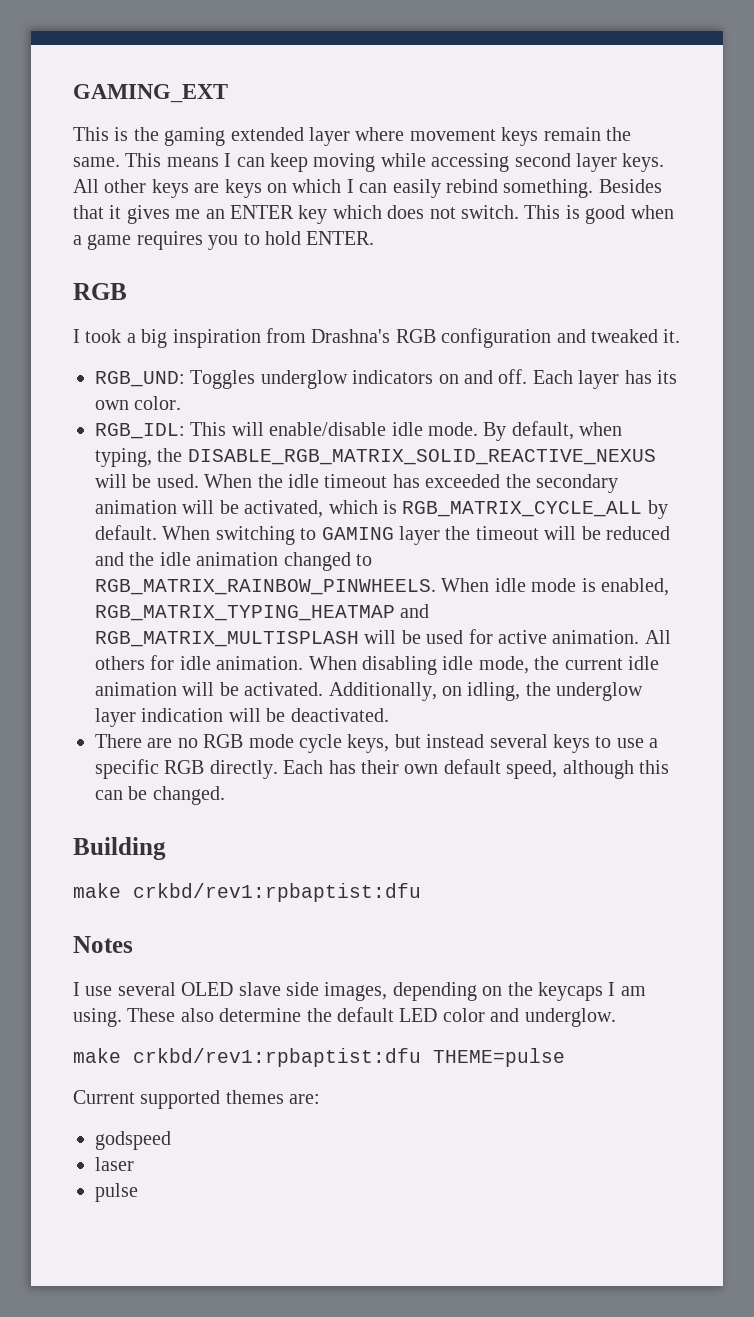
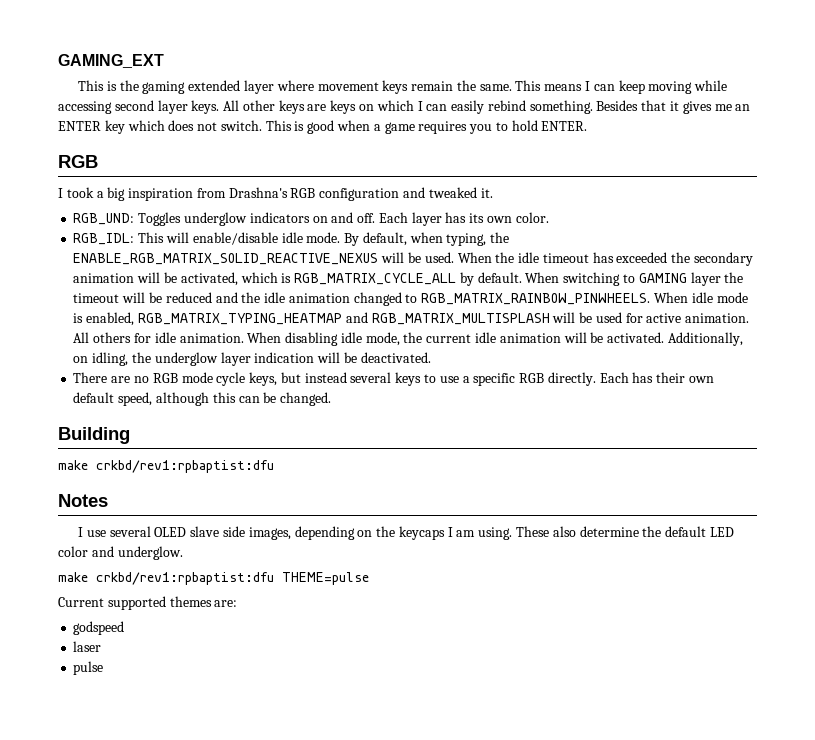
[187,449,656,465] DISABLE_RGB_MATRIX_SOLID_REACTIVE_NEXUS -> [73,253,379,265] ENABLE_RGB_MATRIX_SOLID_REACTIVE_NEXUS

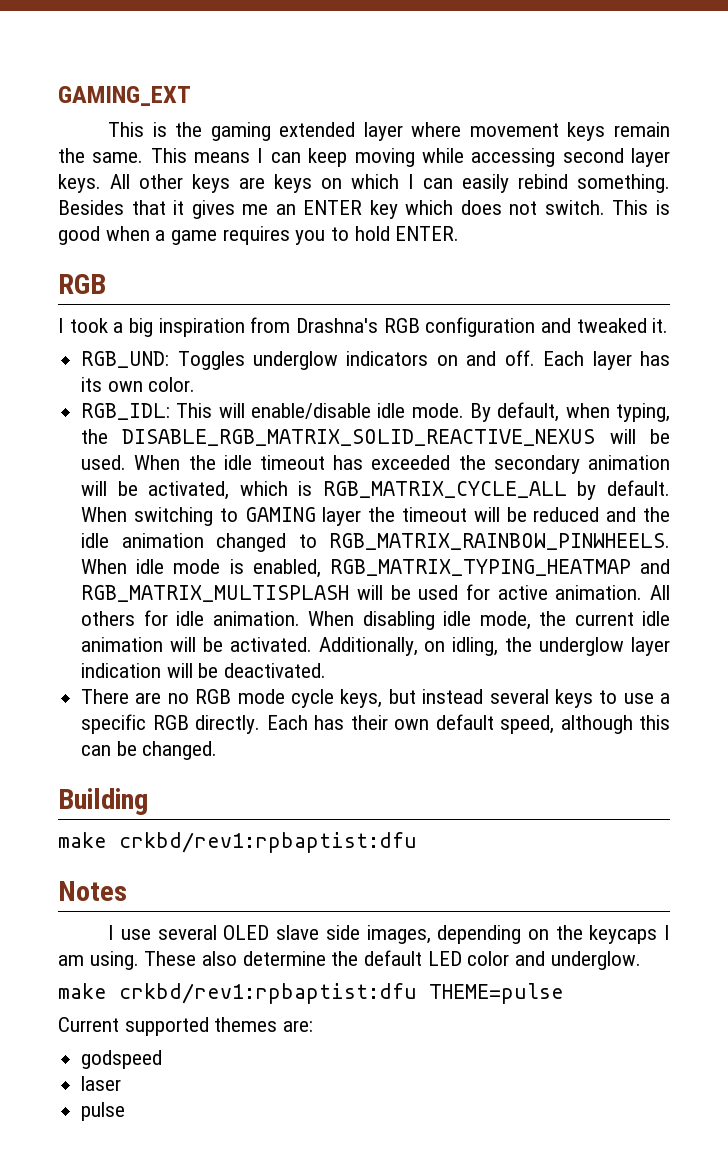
[73,253,379,265] ENABLE_RGB_MATRIX_SOLID_REACTIVE_NEXUS -> [122,429,596,446] DISABLE_RGB_MATRIX_SOLID_REACTIVE_NEXUS

